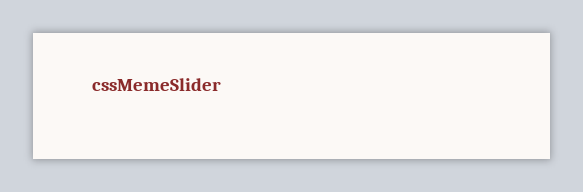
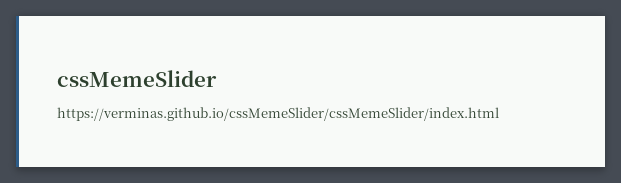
(221, 84) none -> [57,107,499,121] // https://verminas.github.io/cssMemeSlider/cssMemeSlider/index.html

